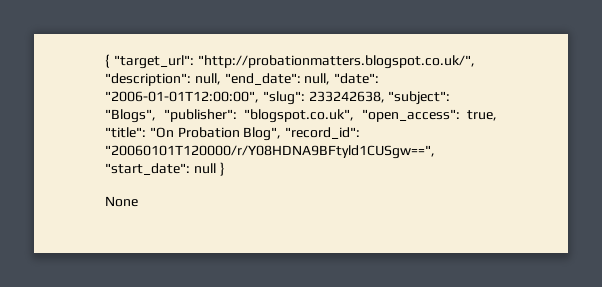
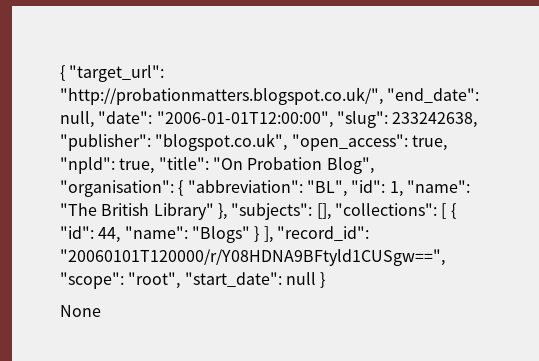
[105,73,221,86] "description": null, -> (383, 96) none
[388,91,451,105] [105,109,156,123] "subject": "Blogs", -> (478, 120) none
(497, 115) none -> [60,157,155,174] "npld": true,
[285,127,361,139] [105,145,435,159] "record_id": "20060101T120000/r/Y08HDNA9BFtyld1CUSgw==", -> [60,180,470,197] [60,203,456,220] [60,226,369,243] [60,249,445,266] [60,272,181,289] "organisation": { "abbreviation": "BL", "id": 1, "name": "The British Library" }, "subjects": [], "collections": [ { "id": 44, "name": "Blogs" } ], "record_id": "20060101T120000/r/Y08HDNA9BFtyld1CUSgw==", "scope": "root",

